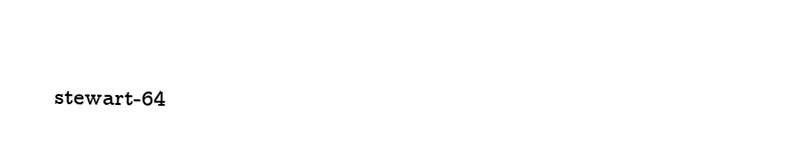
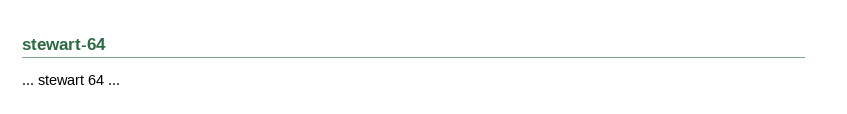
(166, 96) none -> [22,75,120,85] // ... stewart 64 ...

